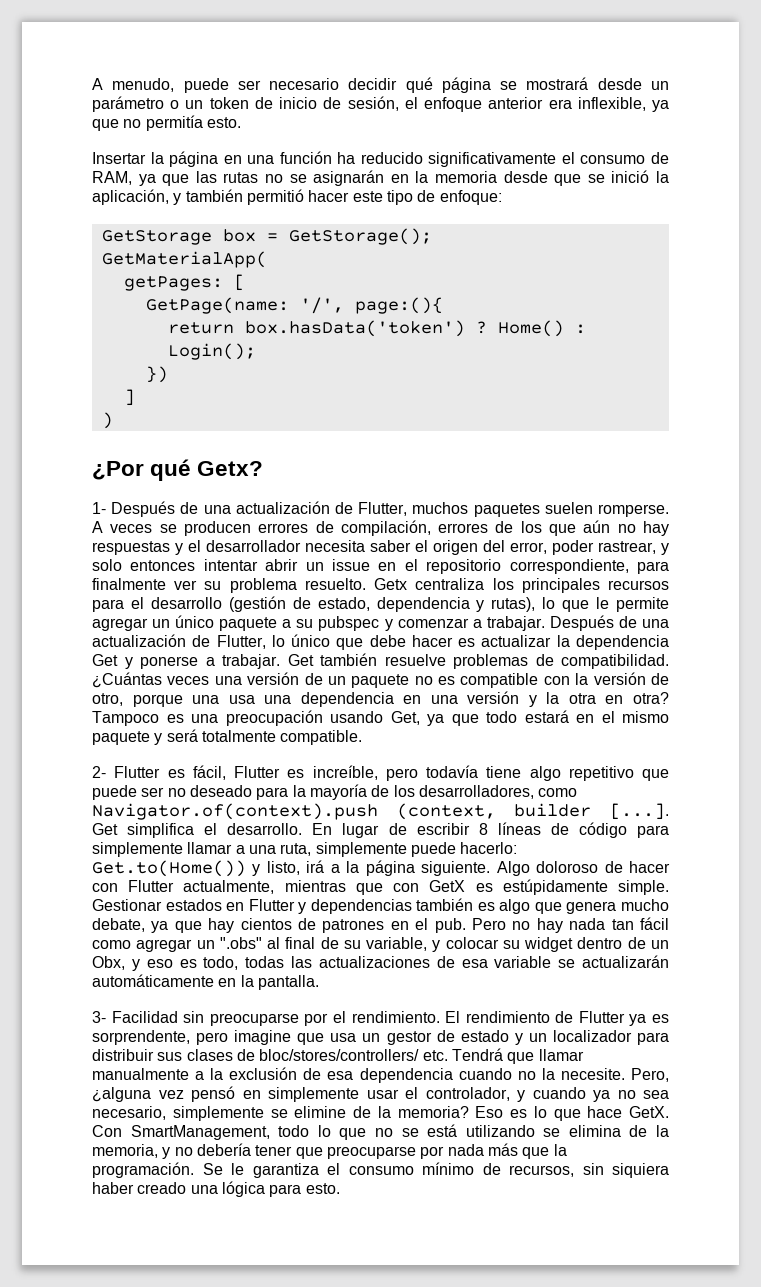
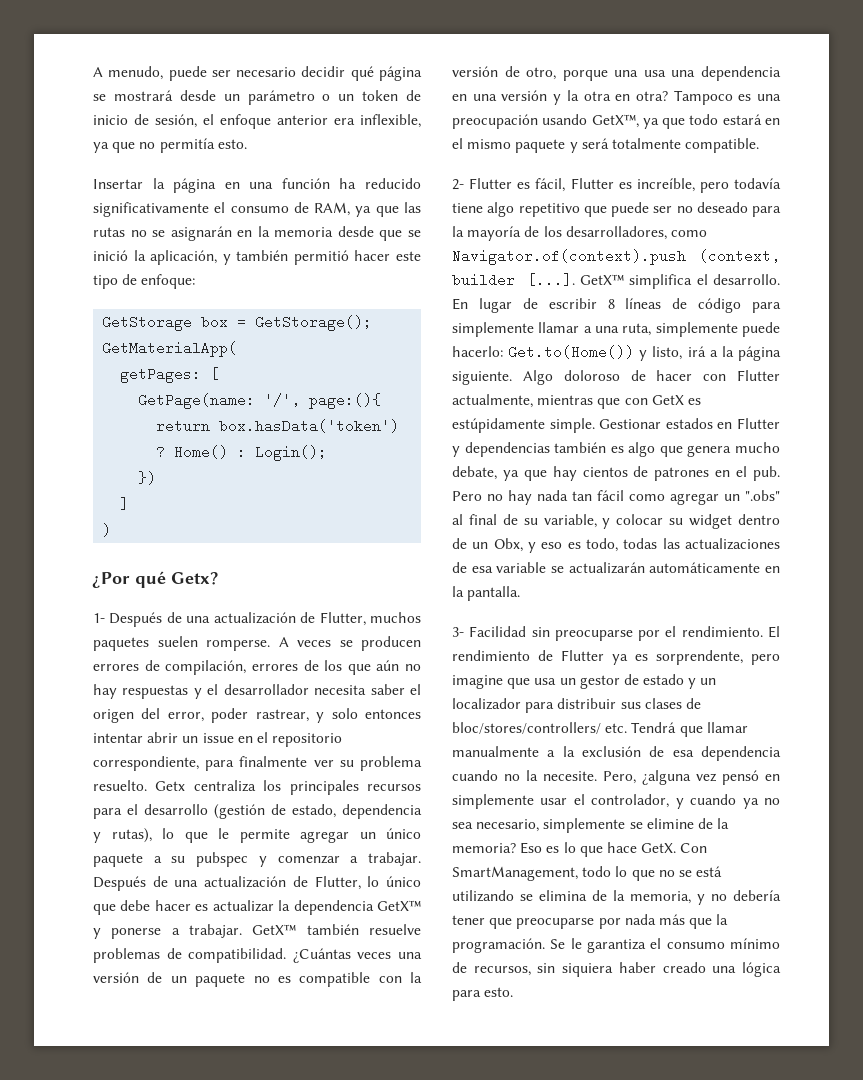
[92,654,118,666] Get -> [377,900,422,911] GetX™
[287,654,314,666] Get -> [252,924,298,935] GetX™
[390,711,420,725] Get, -> [591,114,639,128] GetX™,
[92,823,118,835] Get -> [579,274,625,285] GetX™

